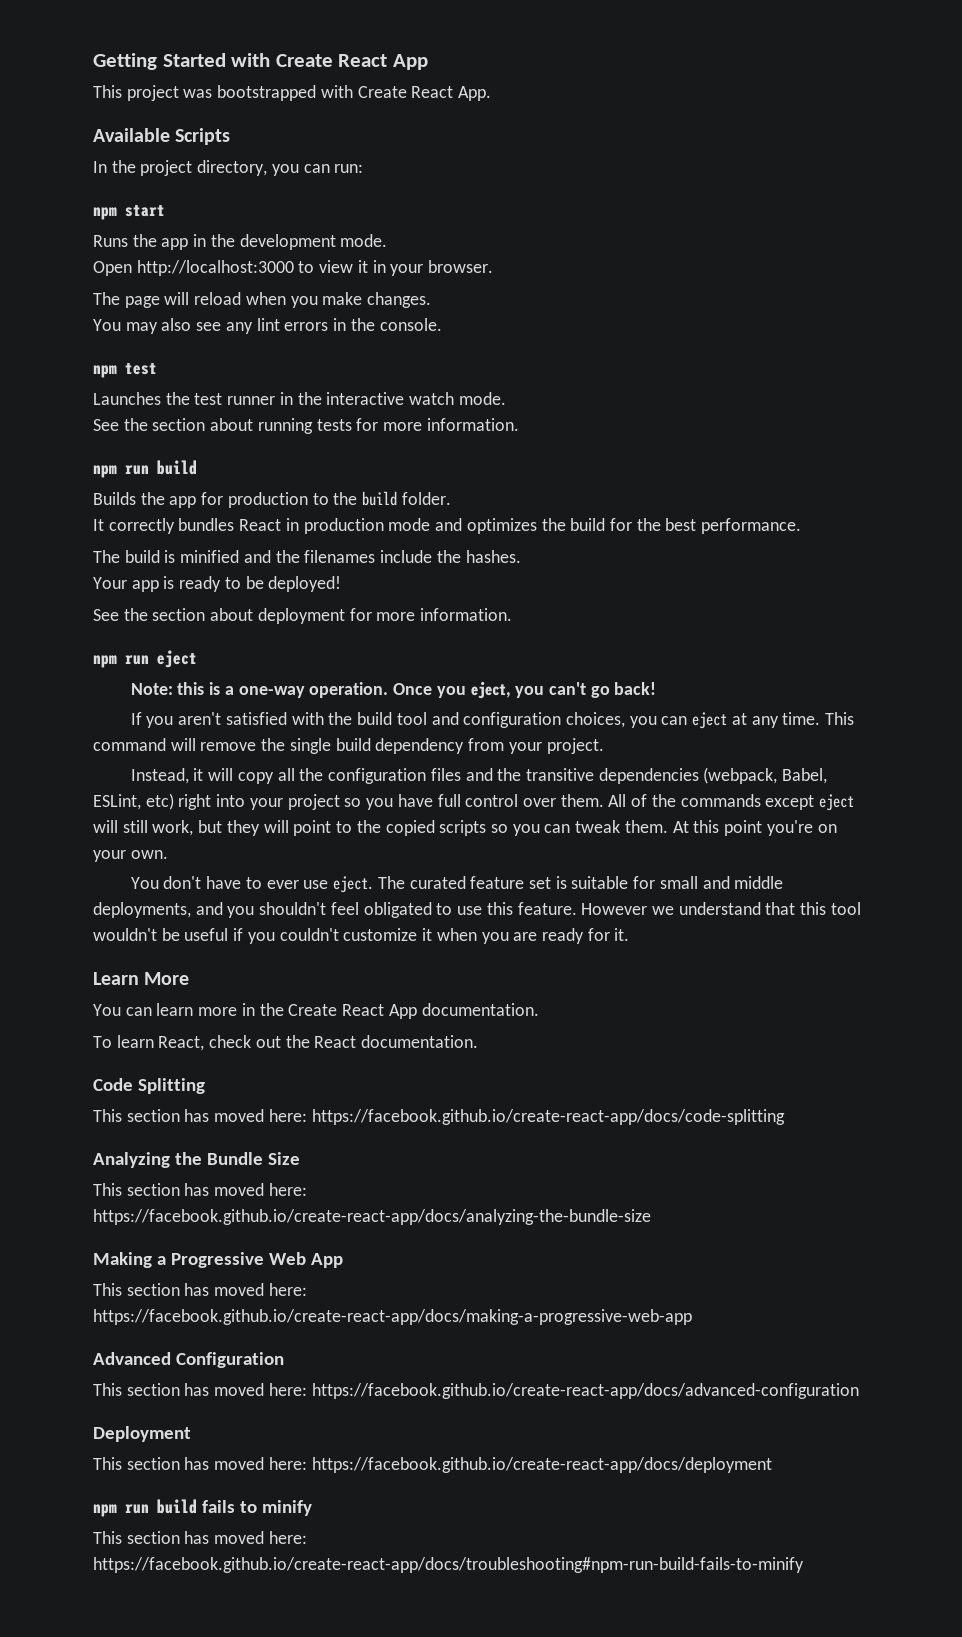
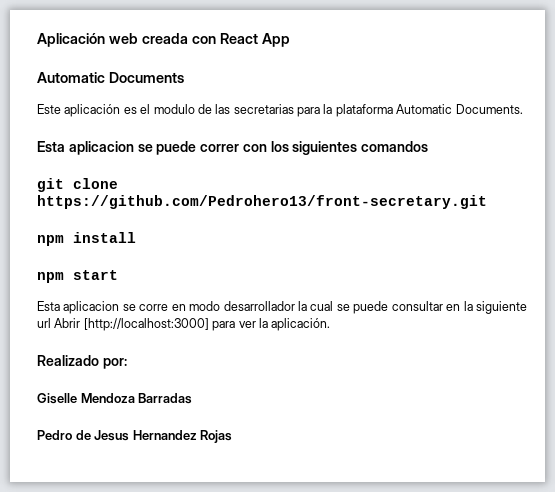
[93,53,428,70] [93,85,492,101] [93,128,231,145] [93,160,364,176] [93,205,165,220] [93,234,388,250] [93,260,494,276] [93,292,432,308] [93,318,442,334] [93,363,157,378] [93,392,506,405] [93,418,519,434] [93,460,197,478] [93,491,451,508] [93,518,802,534] [93,550,521,563] [93,576,342,592] [93,608,513,624] [93,650,197,668] [130,681,657,699] [130,712,855,729] [93,738,604,754] [130,767,828,784] [93,793,855,811] [93,820,837,836] [93,850,168,862] [130,876,784,893] [93,902,861,918] [93,928,630,944] [93,972,190,985] [93,1003,539,1019] [93,1035,479,1051] [93,1078,205,1094] [93,1109,785,1125] [93,1152,300,1168] [93,1183,307,1196] [93,1209,651,1225] [93,1252,343,1268] [93,1283,307,1296] [93,1309,692,1325] [93,1352,284,1368] [93,1383,859,1399] [93,1426,191,1442] [93,1457,772,1473] [93,1499,312,1517] [93,1531,307,1544] [93,1557,804,1573] Getting Started with Create React App // This project was bootstrapped with Create React App. // Available Scripts // In the project directory, you can run: // npm start // Runs the app in the development mode. // Open http://localhost:3000 to view it in your browser. // The page will reload when you make changes. // You may also see any lint errors in the console. // npm test // Launches the test runner in the interactive watch mode. // See the section about running tests for more information. // npm run build // Builds the app for production to the build folder. // It correctly bundles React in production mode and optimizes the build for the best performance. // The build is minified and the filenames include the hashes. // Your app is ready to be deployed! // See the section about deployment for more information. // npm run eject // Note: this is a one-way operation. Once you eject, you can't go back! // If you aren't satisfied with the build tool and configuration choices, you can eject at any time. This command will remove the single build dependency from your project. // Instead, it will copy all the configuration files and the transitive dependencies (webpack, Babel, ESLint, etc) right into your project so you have full control over them. All of the commands except eject will still work, but they will point to the copied scripts so you can tweak them. At this point you're on your own. // You don't have to ever use eject. The curated feature set is suitable for small and middle deployments, and you shouldn't feel obligated to use this feature. However we understand that this tool wouldn't be useful if you couldn't customize it when you are ready for it. // Learn More // You can learn more in the Create React App documentation. // To learn React, check out the React documentation. // Code Splitting // This section has moved here: https://facebook.github.io/create-react-app/docs/code-splitting // Analyzing the Bundle Size // This section has moved here: https://facebook.github.io/create-react-app/docs/analyzing-the-bundle-size // Making a Progressive Web App // This section has moved here: https://facebook.github.io/create-react-app/docs/making-a-progressive-web-app // Advanced Configuration // This section has moved here: https://facebook.github.io/create-react-app/docs/advanced-configuration // Deployment // This section has moved here: https://facebook.github.io/create-react-app/docs/deployment // npm run build fails to minify // This section has moved here: https://facebook.github.io/create-react-app/docs/troubleshooting#npm-run-build-fails-to-minify -> [37,33,290,47] [37,72,184,83] [37,104,523,117] [37,141,429,155] [37,178,118,192] [37,195,487,209] [37,232,136,246] [37,270,118,283] [37,301,528,314] [37,318,331,331] [37,355,127,369] [37,393,193,404] [37,430,233,443] Aplicación web creada con React App // Automatic Documents // Este aplicación es el modulo de las secretarias para la plataforma Automatic Documents. // Esta aplicacion se puede correr con los siguientes comandos // git clone https://github.com/Pedrohero13/front-secretary.git // npm install // npm start // Esta aplicacion se corre en modo desarrollador la cual se puede consultar en la siguiente url Abrir [http://localhost:3000] para ver la aplicación. // Realizado por: // Giselle Mendoza Barradas // Pedro de Jesus Hernandez Rojas

